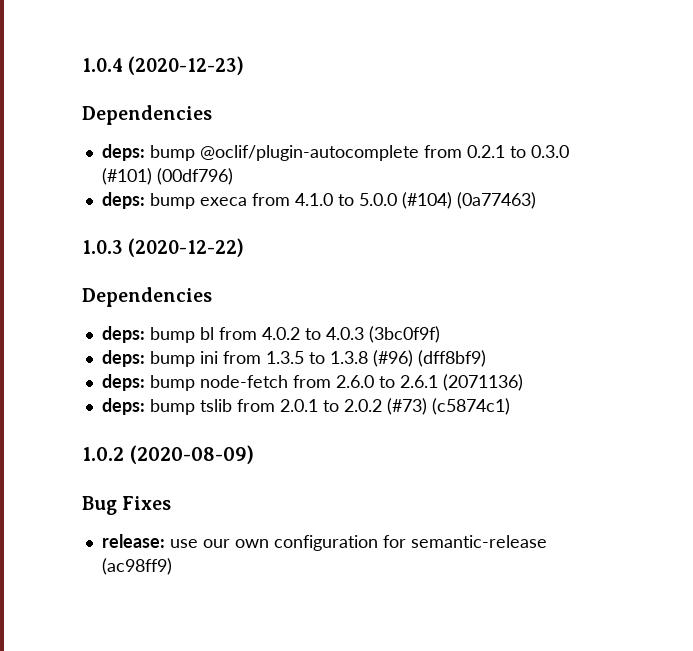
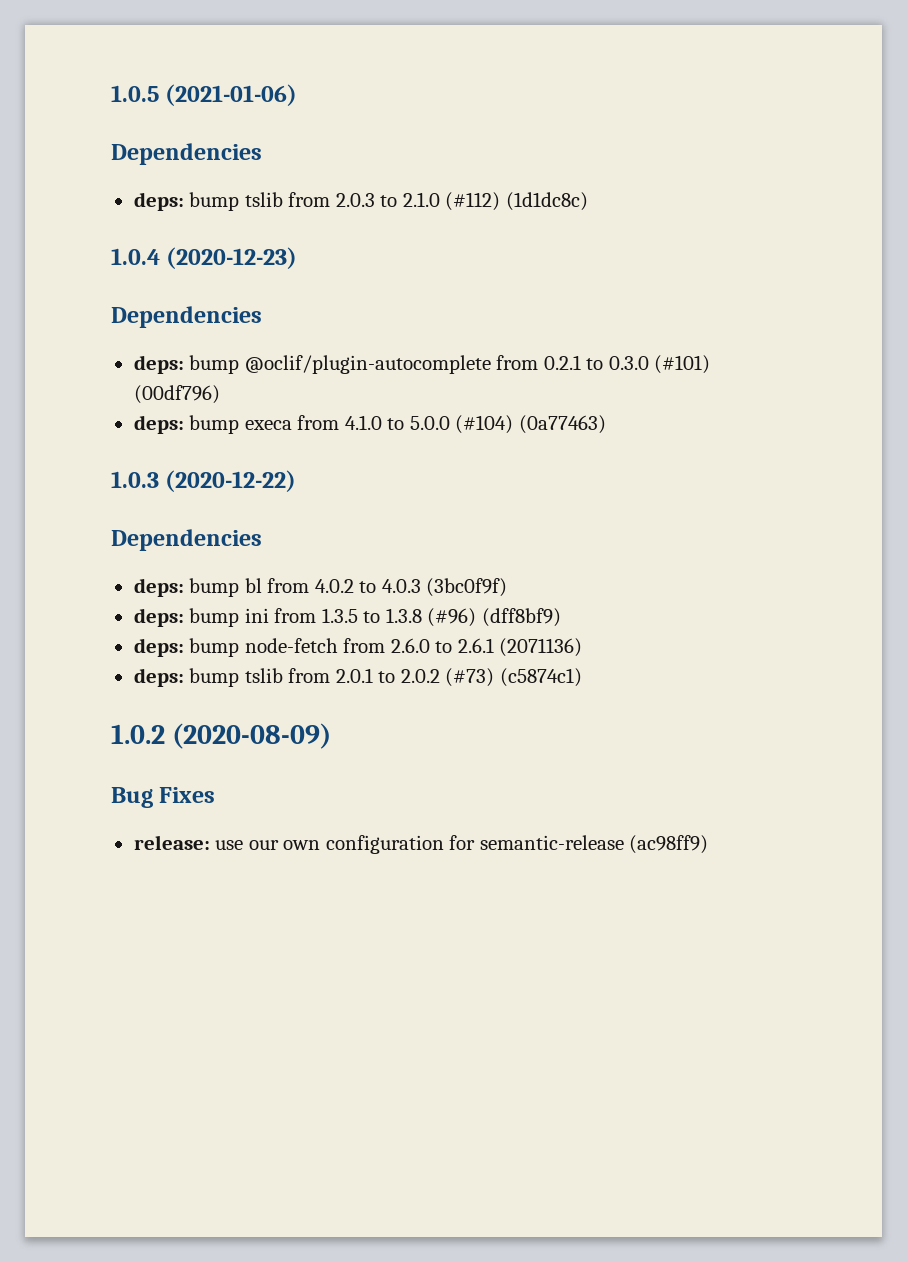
(82, 65) none -> [111,84,298,106] [111,143,262,165] [133,192,588,211] 1.0.5 (2021-01-06) // Dependencies // deps: bump tslib from 2.0.3 to 2.1.0 (#112) (1d1dc8c) //

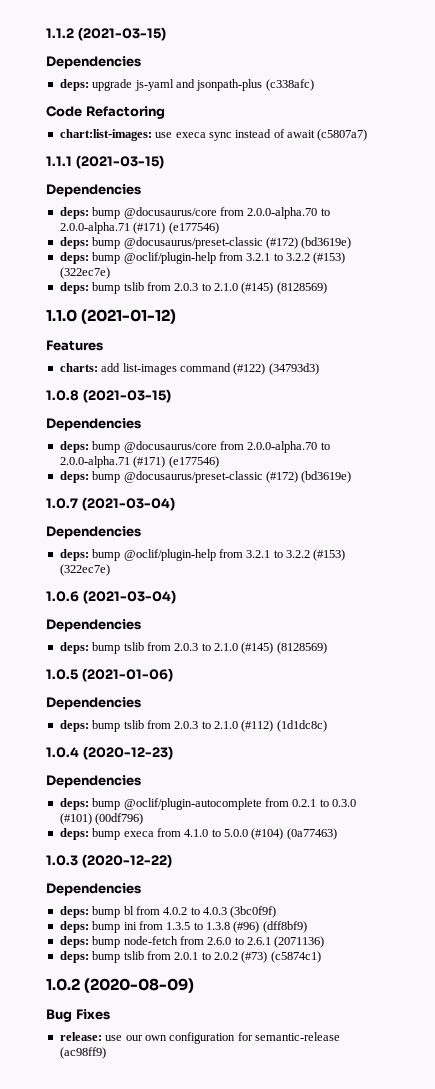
(111, 93) none -> [46,27,166,41] [46,56,141,69] [59,79,314,91] [46,106,165,119] [59,129,368,141] [46,155,164,169] [46,184,141,197] [59,207,330,219] [59,222,219,234] [59,237,352,249] [59,252,346,264] [59,267,110,279] [59,282,327,294] [46,309,177,324] [46,340,103,351] [59,363,319,375] [46,389,171,403] [46,418,141,431] [59,441,330,453] [59,456,219,468] [59,471,352,483] [46,497,175,511] [46,526,141,539] [59,549,346,561] [59,564,110,576] [46,590,176,604] [46,619,141,632] [59,642,327,654] 1.1.2 (2021-03-15) // Dependencies // deps: upgrade js-yaml and jsonpath-plus (c338afc) // Code Refactoring // chart:list-images: use execa sync instead of await (c5807a7) // 1.1.1 (2021-03-15) // Dependencies // deps: bump @docusaurus/core from 2.0.0-alpha.70 to 2.0.0-alpha.71 (#171) (e177546) // deps: bump @docusaurus/preset-classic (#172) (bd3619e) // deps: bump @oclif/plugin-help from 3.2.1 to 3.2.2 (#153) (322ec7e) // deps: bump tslib from 2.0.3 to 2.1.0 (#145) (8128569) // 1.1.0 (2021-01-12) // Features // charts: add list-images command (#122) (34793d3) // 1.0.8 (2021-03-15) // Dependencies // deps: bump @docusaurus/core from 2.0.0-alpha.70 to 2.0.0-alpha.71 (#171) (e177546) // deps: bump @docusaurus/preset-classic (#172) (bd3619e) // 1.0.7 (2021-03-04) // Dependencies // deps: bump @oclif/plugin-help from 3.2.1 to 3.2.2 (#153) (322ec7e) // 1.0.6 (2021-03-04) // Dependencies // deps: bump tslib from 2.0.3 to 2.1.0 (#145) (8128569) //

